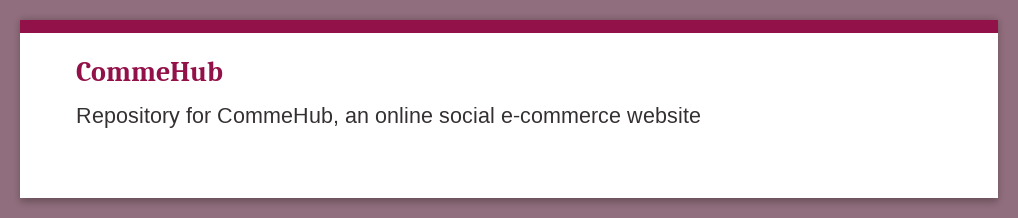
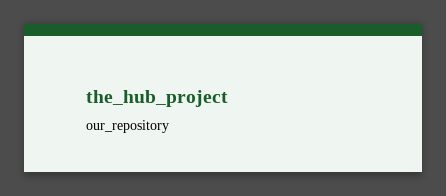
[76,61,223,81] [76,107,701,128] CommeHub // Repository for CommeHub, an online social e-commerce website -> [86,90,228,107] [86,120,169,133] the_hub_project // our_repository

